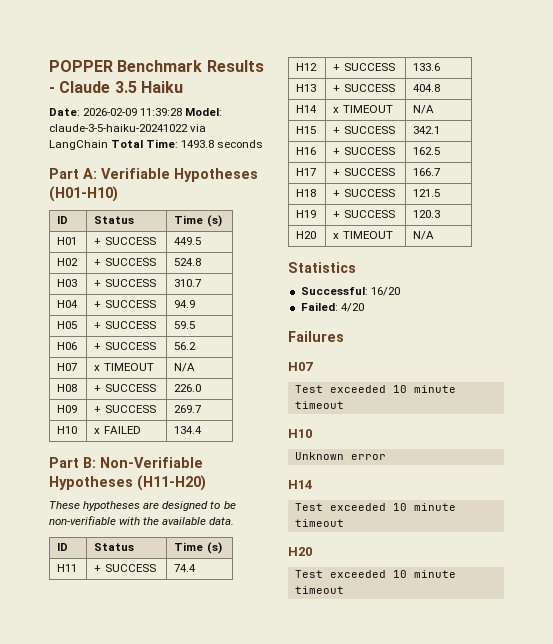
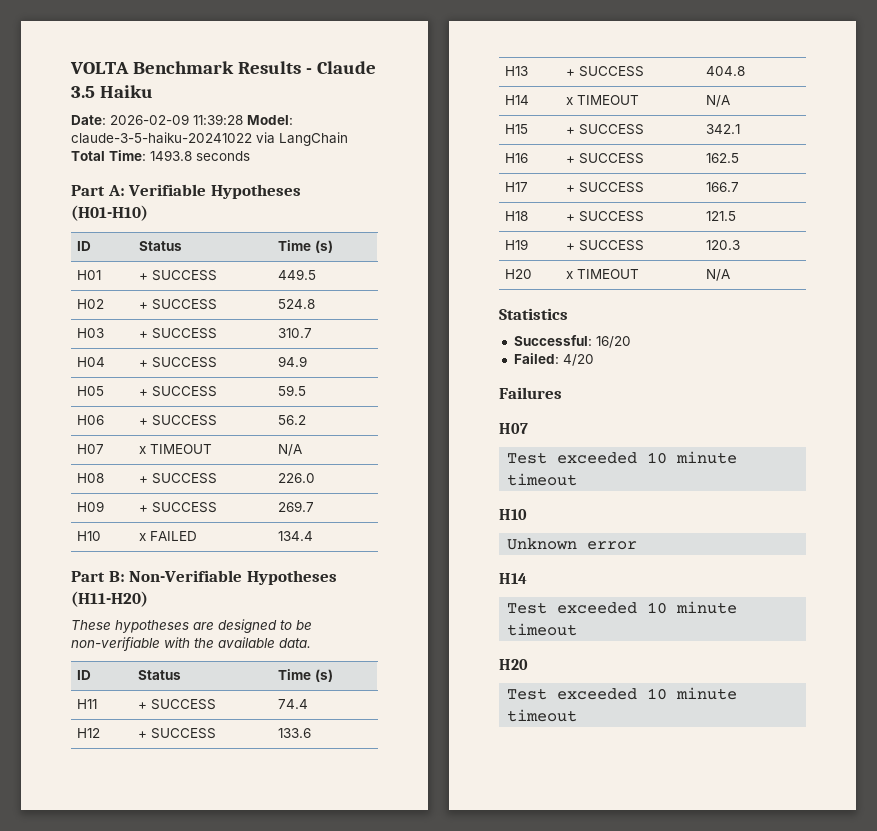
[49,60,113,72] POPPER -> [70,62,129,74] VOLTA

